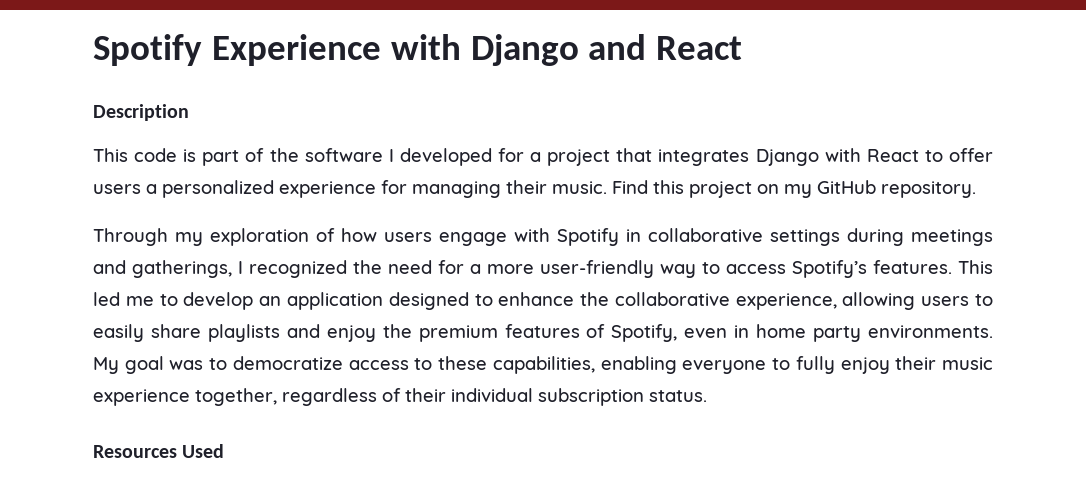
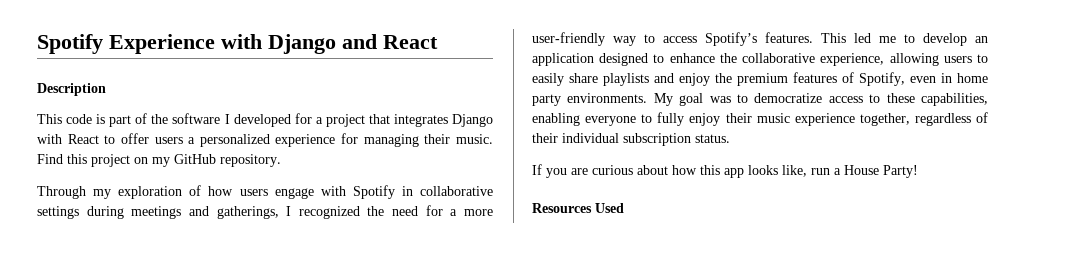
(707, 396) none -> [532,164,918,178] // If you are curious about how this app looks like, run a House Party!

